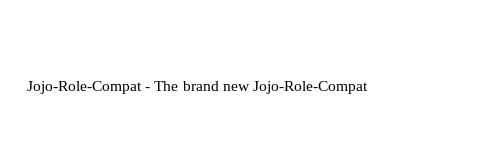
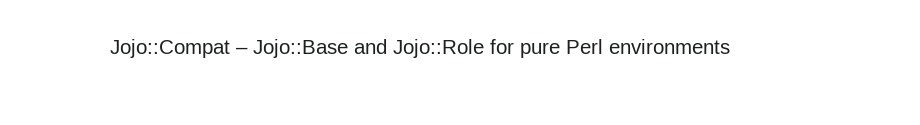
[27,81,368,94] Jojo-Role-Compat - The brand new Jojo-Role-Compat -> [110,39,730,58] Jojo::Compat – Jojo::Base and Jojo::Role for pure Perl environments

